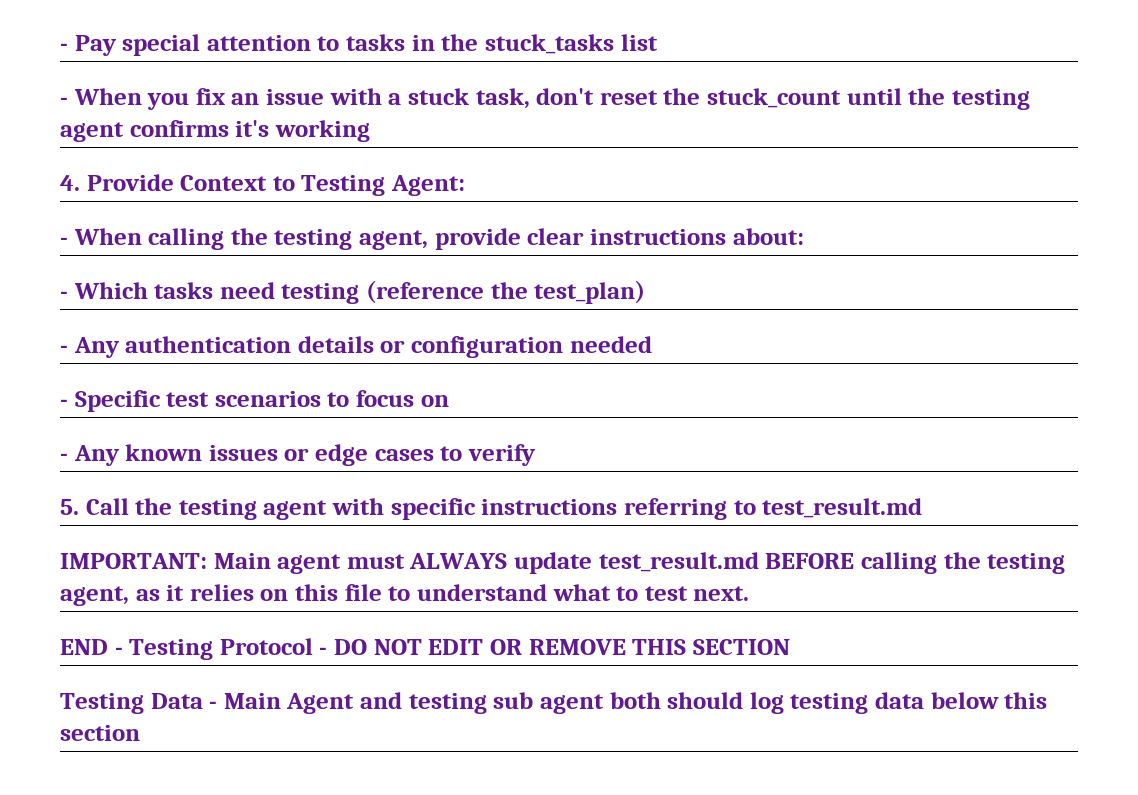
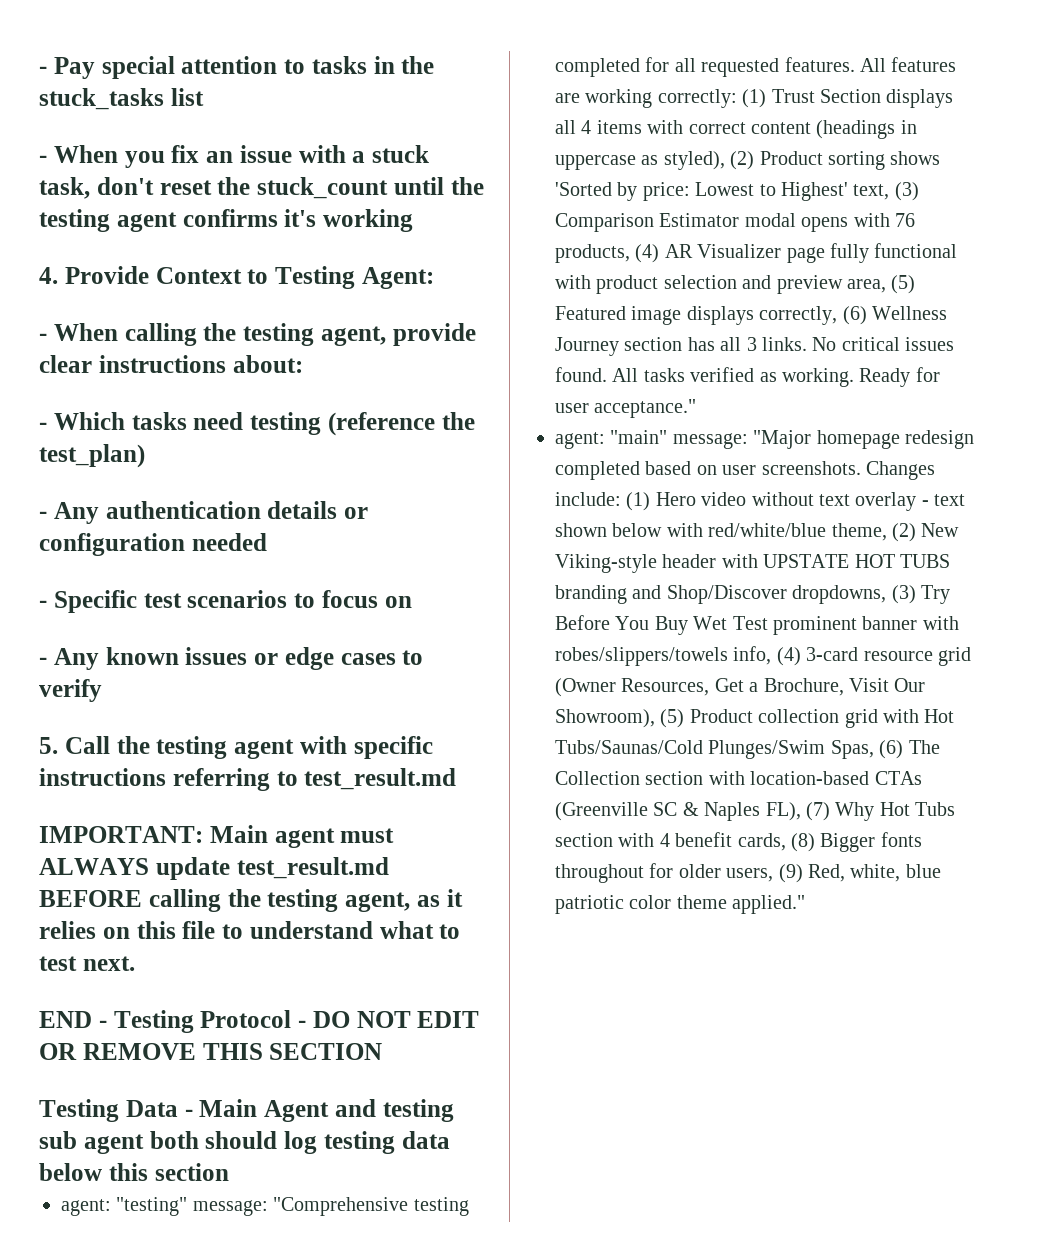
(140, 733) none -> [61,1197,469,1216] [555,57,957,77] [555,89,954,108] [555,120,917,139] [555,151,941,170] [555,182,919,201] [555,213,915,232] [555,243,958,263] [555,275,916,294] [555,306,947,325] [555,337,955,356] [555,367,940,387] [555,399,697,418] [555,430,974,449] [555,461,935,480] [555,492,966,511] [555,523,960,542] [555,554,950,573] [555,585,950,604] [555,615,959,635] [555,646,971,666] [555,678,926,697] [555,709,955,728] [555,740,940,759] [555,771,922,785] [555,802,956,821] [555,832,922,852] [555,863,941,883] [555,895,806,914] // agent: "testing" message: "Comprehensive testing completed for all requested features. All features are working correctly: (1) Trust Section displays all 4 items with correct content (headings in uppercase as styled), (2) Product sorting shows 'Sorted by price: Lowest to Highest' text, (3) Comparison Estimator modal opens with 76 products, (4) AR Visualizer page fully functional with product selection and preview area, (5) Featured image displays correctly, (6) Wellness Journey section has all 3 links. No critical issues found. All tasks verified as working. Ready for user acceptance." // agent: "main" message: "Major homepage redesign completed based on user screenshots. Changes include: (1) Hero video without text overlay - text shown below with red/white/blue theme, (2) New Viking-style header with UPSTATE HOT TUBS branding and Shop/Discover dropdowns, (3) Try Before You Buy Wet Test prominent banner with robes/slippers/towels info, (4) 3-card resource grid (Owner Resources, Get a Brochure, Visit Our Showroom), (5) Product collection grid with Hot Tubs/Saunas/Cold Plunges/Swim Spas, (6) The Collection section with location-based CTAs (Greenville SC & Naples FL), (7) Why Hot Tubs section with 4 benefit cards, (8) Bigger fonts throughout for older users, (9) Red, white, blue patriotic color theme applied."

